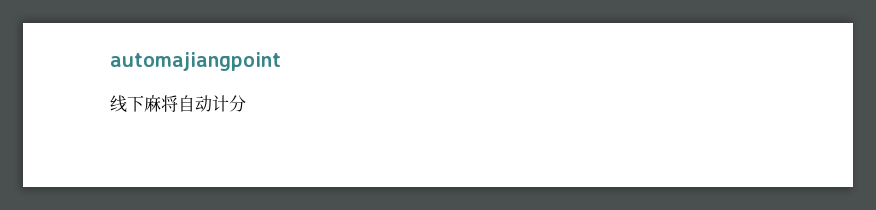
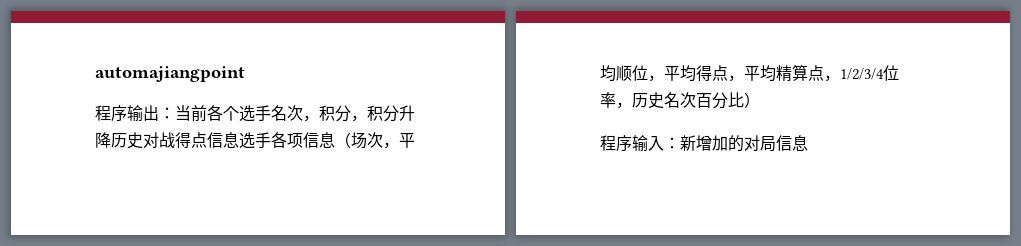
[110,95,246,113] 线下麻将自动计分 -> [95,105,415,122] [95,132,415,149] [600,64,899,82] [600,92,760,109] [600,135,808,152] 程序输出：当前各个选手名次，积分，积分升降历史对战得点信息选手各项信息（场次，平均顺位，平均得点，平均精算点，1/2/3/4位率，历史名次百分比） // 程序输入：新增加的对局信息

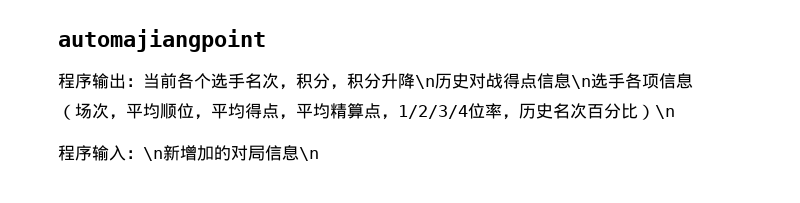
(111, 140) none -> [415,75,435,89] \n
(239, 140) none -> [571,75,591,89] \n
(760, 100) none -> [655,105,675,119] \n
(680, 143) none -> [143,147,163,161] \n
(808, 143) none -> [299,147,319,161] \n

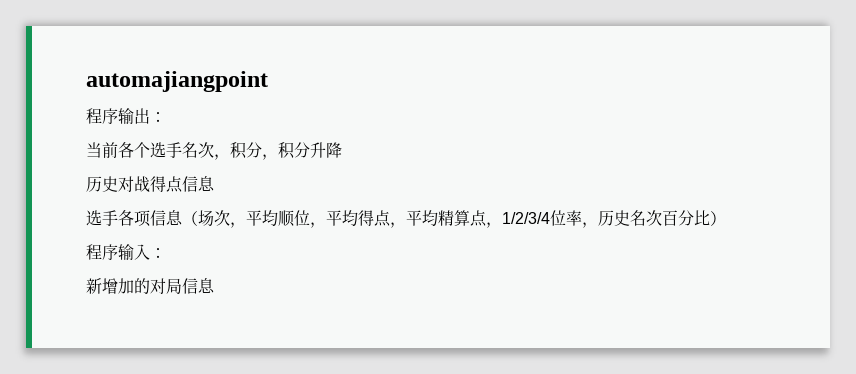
(143, 82) none -> (166, 117) //
[415,75,435,89] \n -> (342, 150) //
[571,75,591,89] \n -> (215, 183) //
[655,105,675,119] \n -> (726, 218) none
[143,147,163,161] \n -> (166, 253) //
[299,147,319,161] \n -> (215, 285) none

